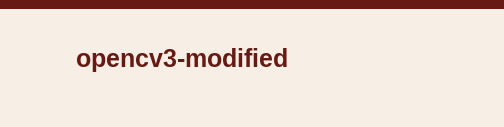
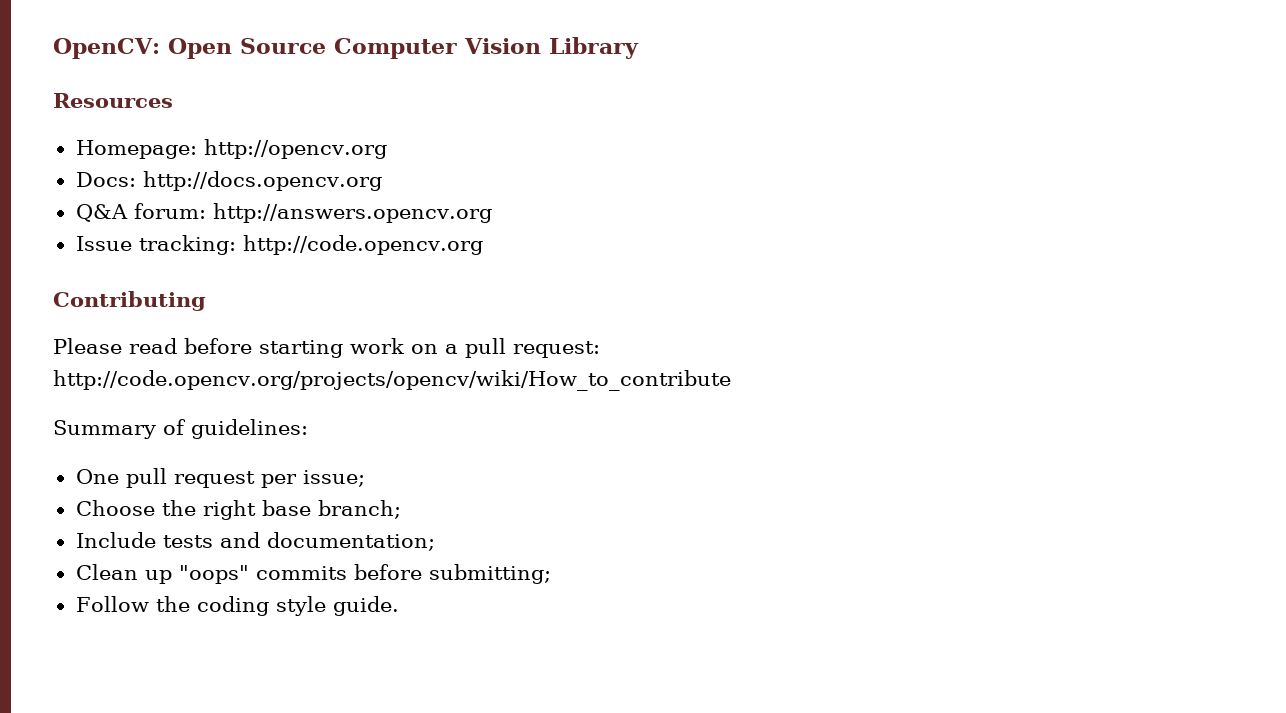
[76,48,288,72] opencv3-modified -> [53,37,639,59] [53,93,173,108] [75,139,387,159] [75,171,382,191] [75,203,492,223] [75,235,483,255] [53,291,206,311] [53,338,600,358] [53,370,731,391] [53,419,308,439] [75,468,365,488] [75,500,401,520] [75,532,435,551] [75,564,551,584] [75,596,399,616] OpenCV: Open Source Computer Vision Library // Resources // Homepage: http://opencv.org // Docs: http://docs.opencv.org // Q&A forum: http://answers.opencv.org // Issue tracking: http://code.opencv.org // Contributing // Please read before starting work on a pull request: http://code.opencv.org/projects/opencv/wiki/How_to_contribute // Summary of guidelines: // One pull request per issue; // Choose the right base branch; // Include tests and documentation; // Clean up "oops" commits before submitting; // Follow the coding style guide.

